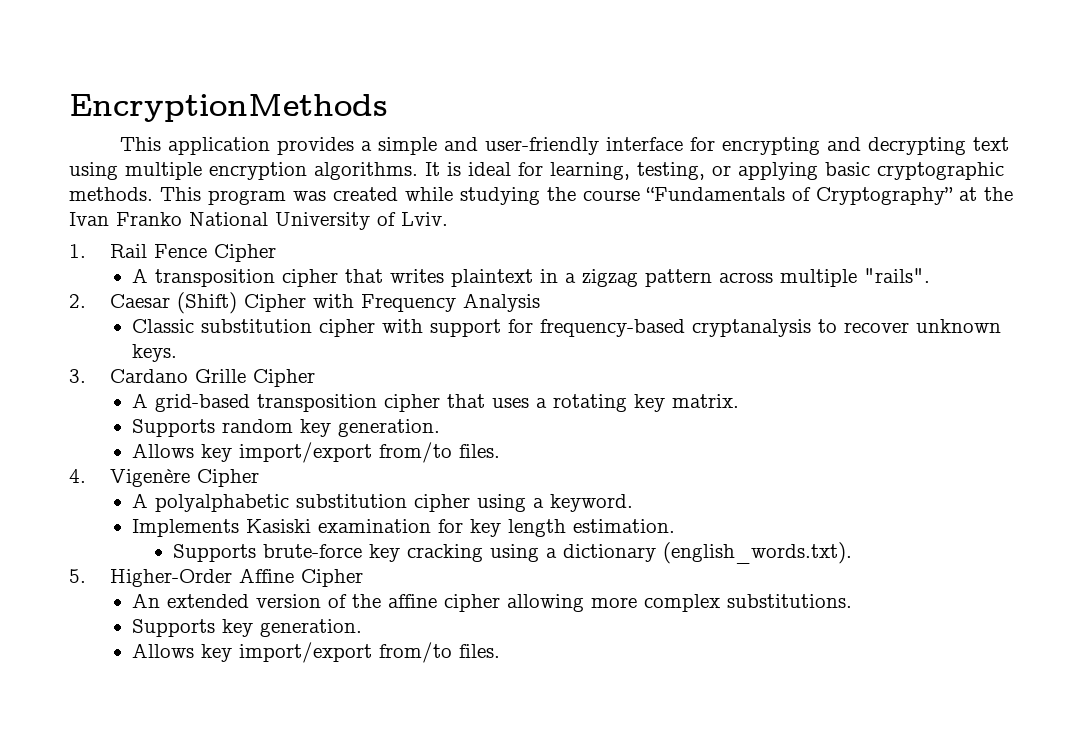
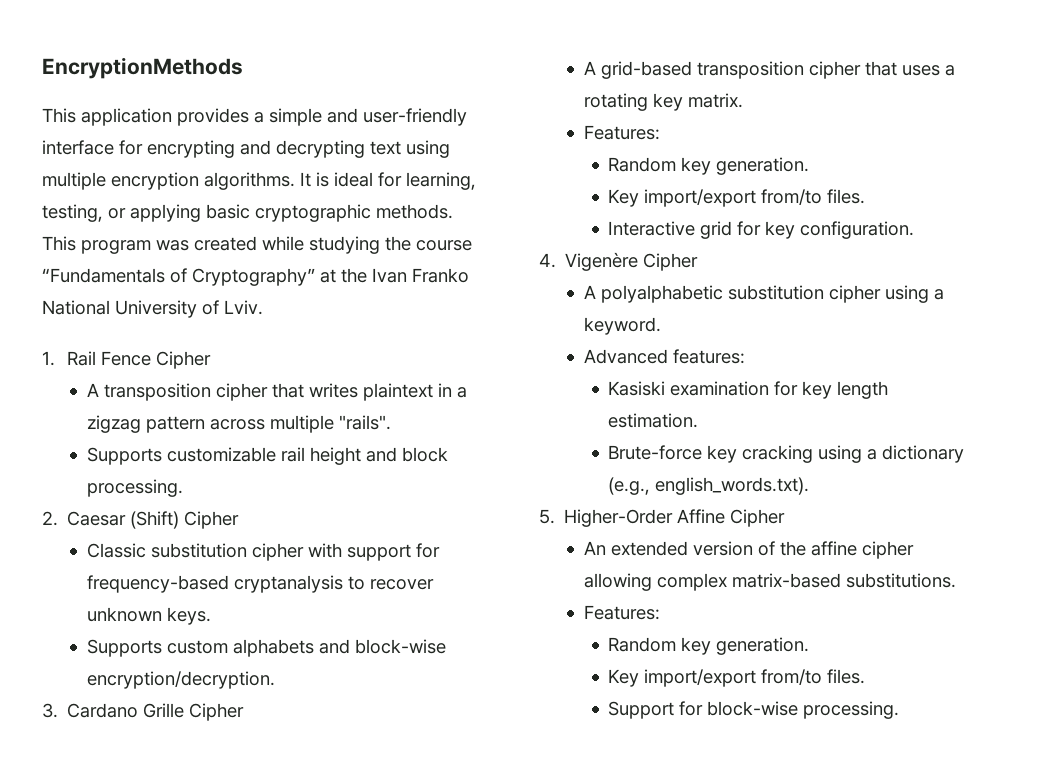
(931, 275) none -> [86,447,448,465] [86,479,183,497] // Supports customizable rail height and block processing.
[312,293,540,312] with Frequency Analysis -> (240, 520) none
(178, 353) none -> [86,639,446,657] [86,671,275,689] // Supports custom alphabets and block-wise encryption/decryption.
[132,419,441,437] [132,442,501,463] Supports random key generation. // Allows key import/export from/to files. -> [583,125,660,140] [608,157,810,175] [608,189,866,207] [608,221,915,239] Features: // Random key generation. // Key import/export from/to files. // Interactive grid for key configuration.
[132,519,240,537] Implements -> [583,349,745,364] Advanced features: //
[173,544,363,562] Supports brute-force -> [608,445,703,460] Brute-force
[663,542,853,564] (english_words.txt). -> [608,477,810,495] (e.g., english_words.txt).
[591,594,721,612] more complex -> [656,573,841,591] complex matrix-based
[132,619,363,637] [132,642,501,663] Supports key generation. // Allows key import/export from/to files. -> [583,605,660,620] [608,637,810,655] [608,669,866,687] [608,701,900,719] Features: // Random key generation. // Key import/export from/to files. // Support for block-wise processing.

